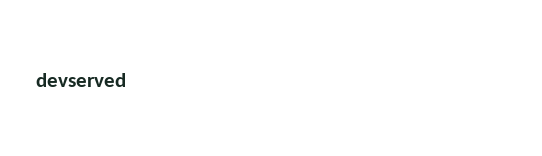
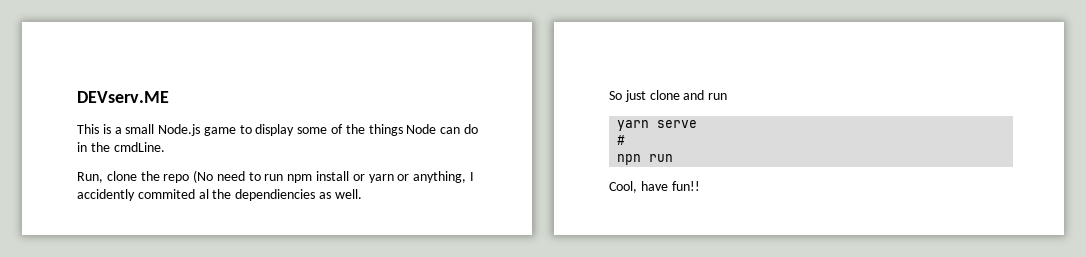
[36,73,126,87] devserved -> [77,91,169,103] [77,124,478,136] [77,142,165,152] [77,170,474,183] [77,189,362,201] [609,90,728,102] [617,120,698,131] [617,135,626,145] [617,154,674,165] [609,181,700,193] DEVserv.ME // This is a small Node.js game to display some of the things Node can do in the cmdLine. // Run, clone the repo (No need to run npm install or yarn or anything, I accidently commited al the dependiencies as well. // So just clone and run // yarn serve // # // npn run // Cool, have fun!!

